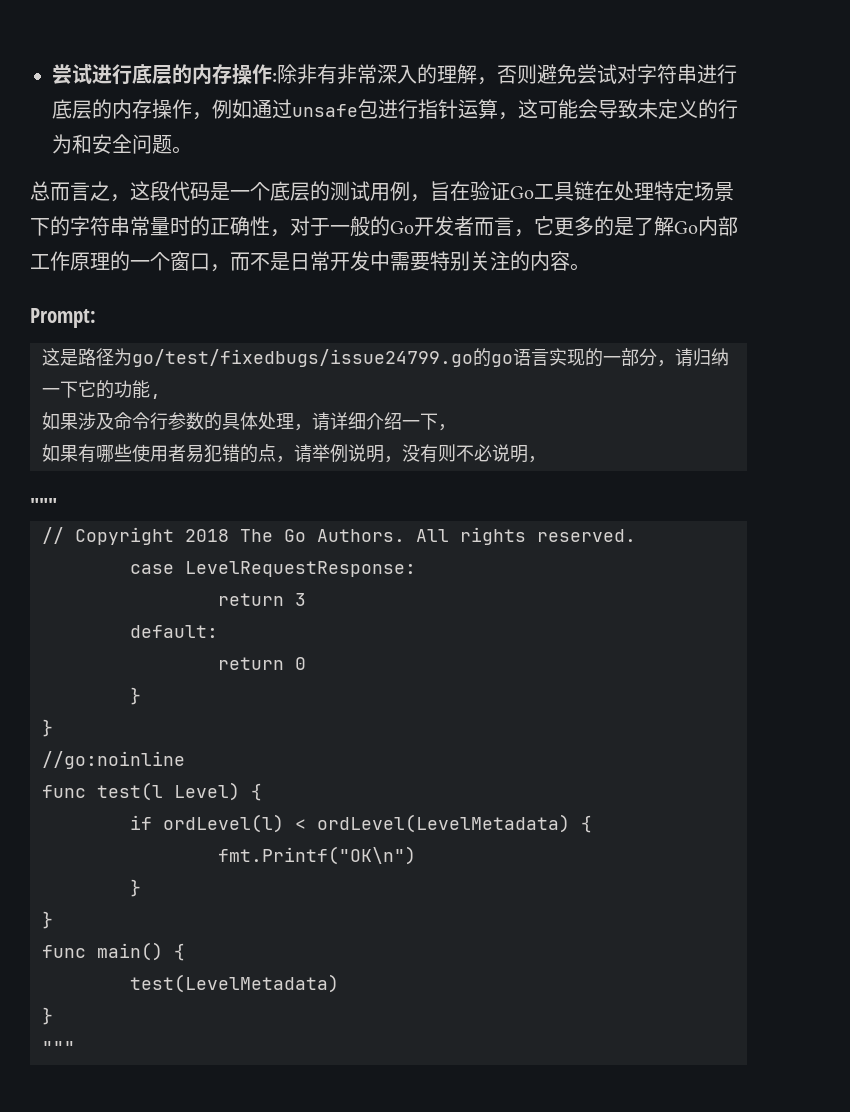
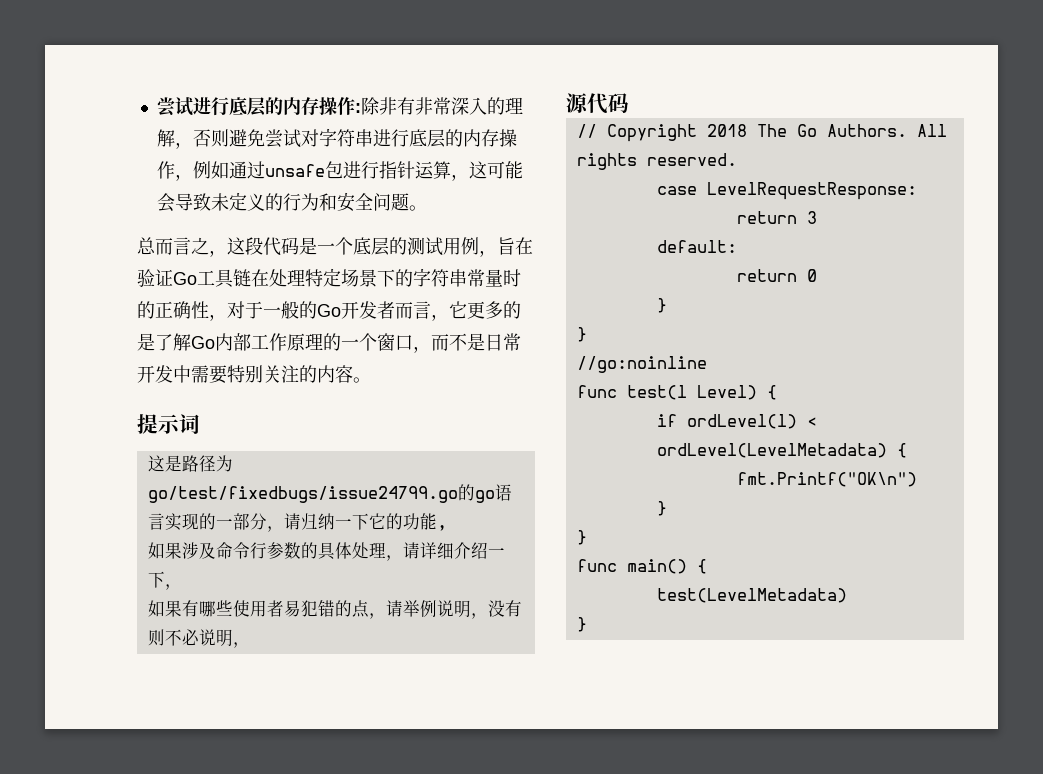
[30,308,96,328] Prompt: -> [137,414,200,434] 提示词
[30,498,57,513] """ -> [566,93,629,114] 源代码
[42,1041,75,1054] // """ -> (587, 624) none

